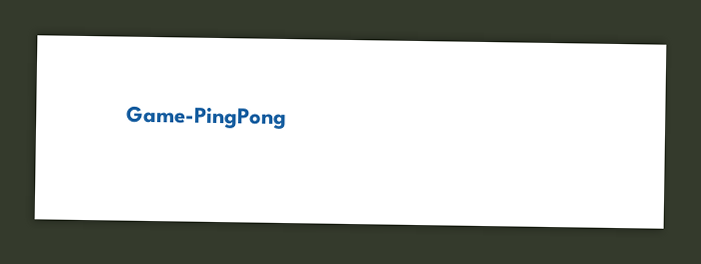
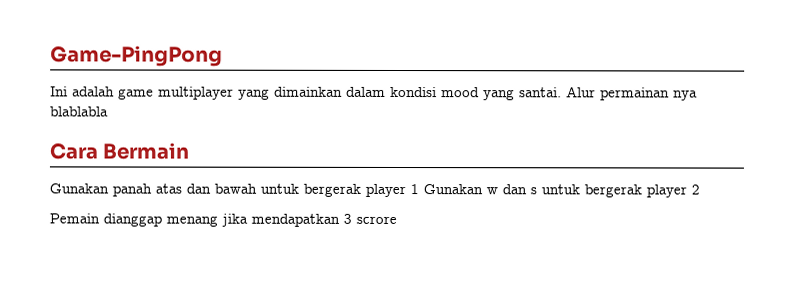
(287, 117) none -> [50,86,698,101] [50,106,109,117] [49,142,190,160] [49,183,700,198] [49,213,397,227] // Ini adalah game multiplayer yang dimainkan dalam kondisi mood yang santai. Alur permainan nya blablabla // Cara Bermain // Gunakan panah atas dan bawah untuk bergerak player 1 Gunakan w dan s untuk bergerak player 2 // Pemain dianggap menang jika mendapatkan 3 scrore

